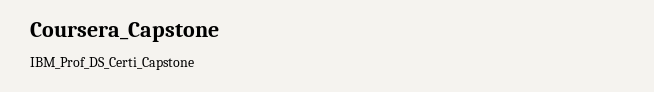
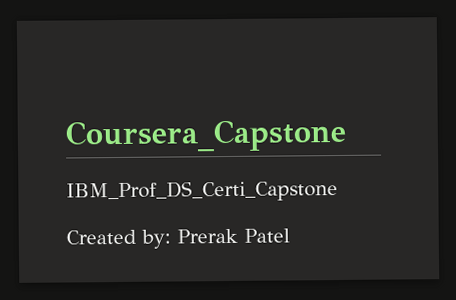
(194, 63) none -> [66,228,290,249] // Created by: Prerak Patel

